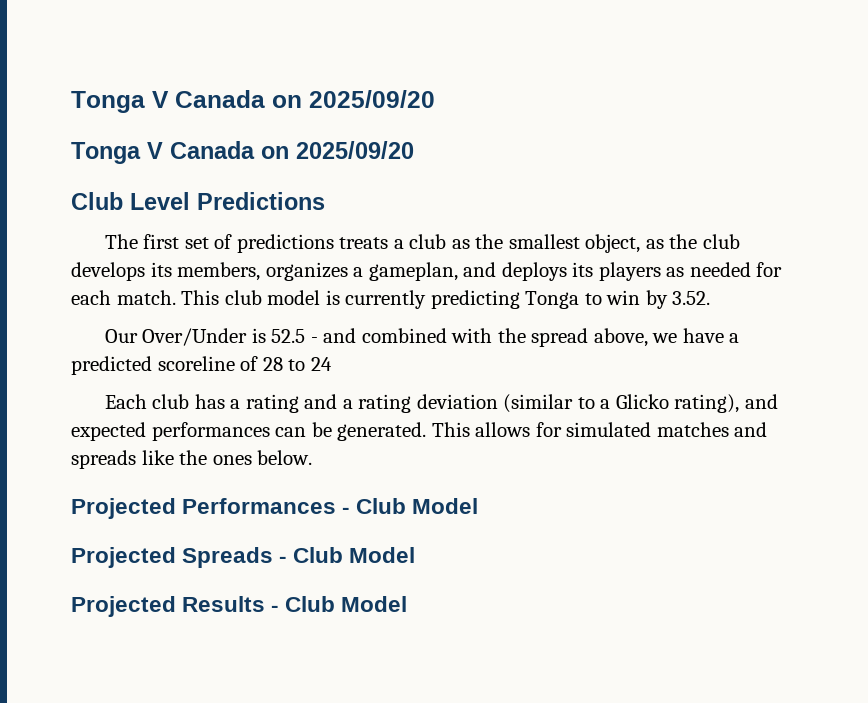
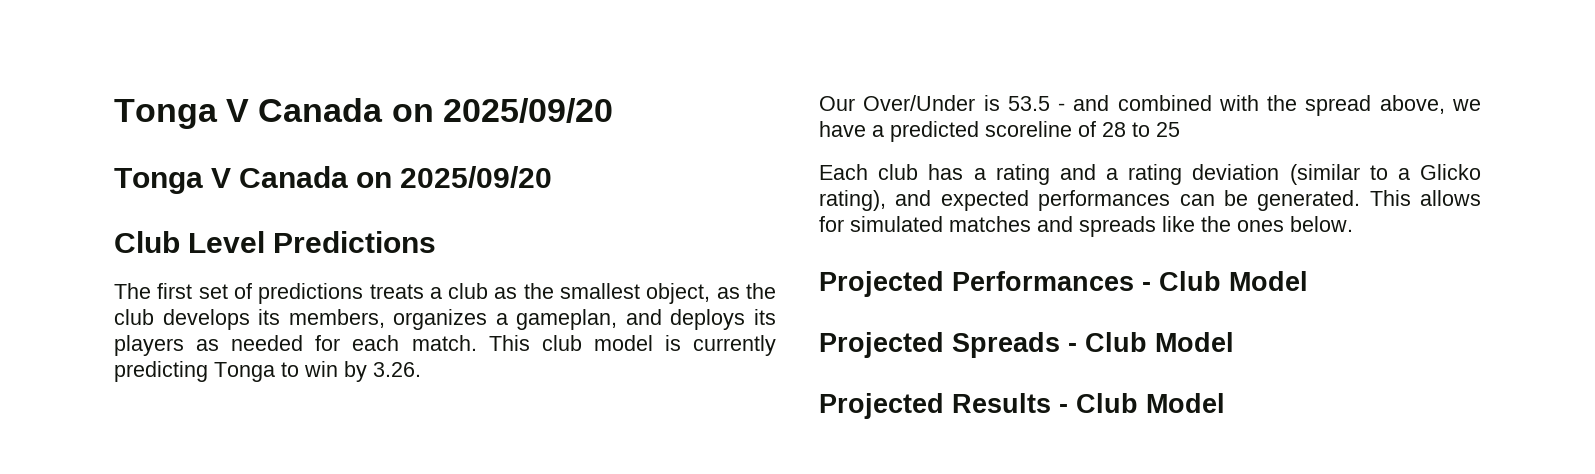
[672,291,711,305] 3.52. -> [373,362,421,377] 3.26.
[271,329,306,343] 52.5 -> [1007,96,1050,111] 53.5
[310,357,332,371] 24 -> [1156,122,1180,137] 25

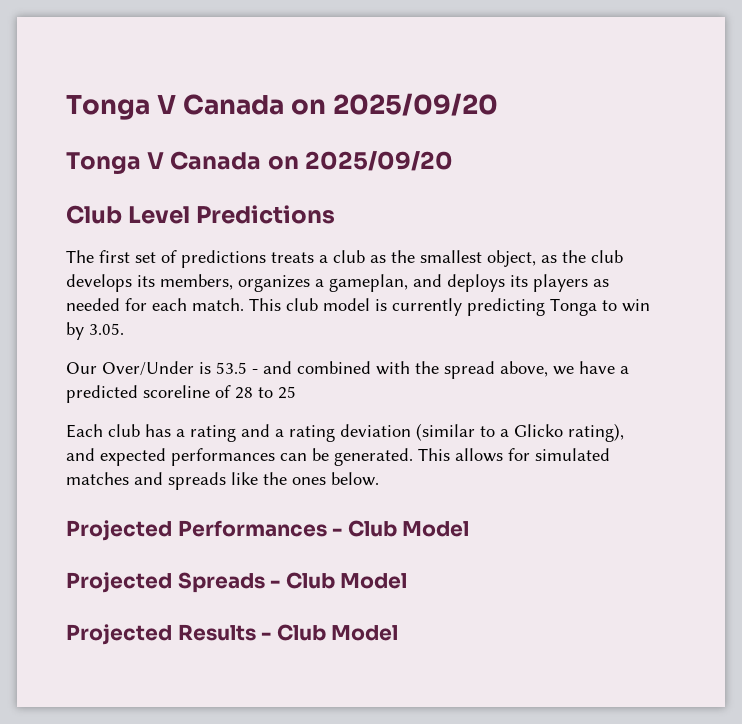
[373,362,421,377] 3.26. -> [89,323,124,335] 3.05.

